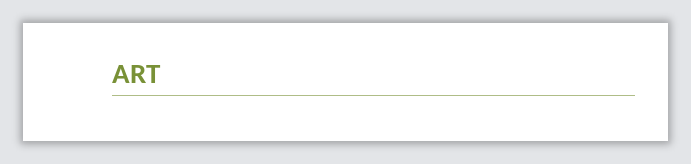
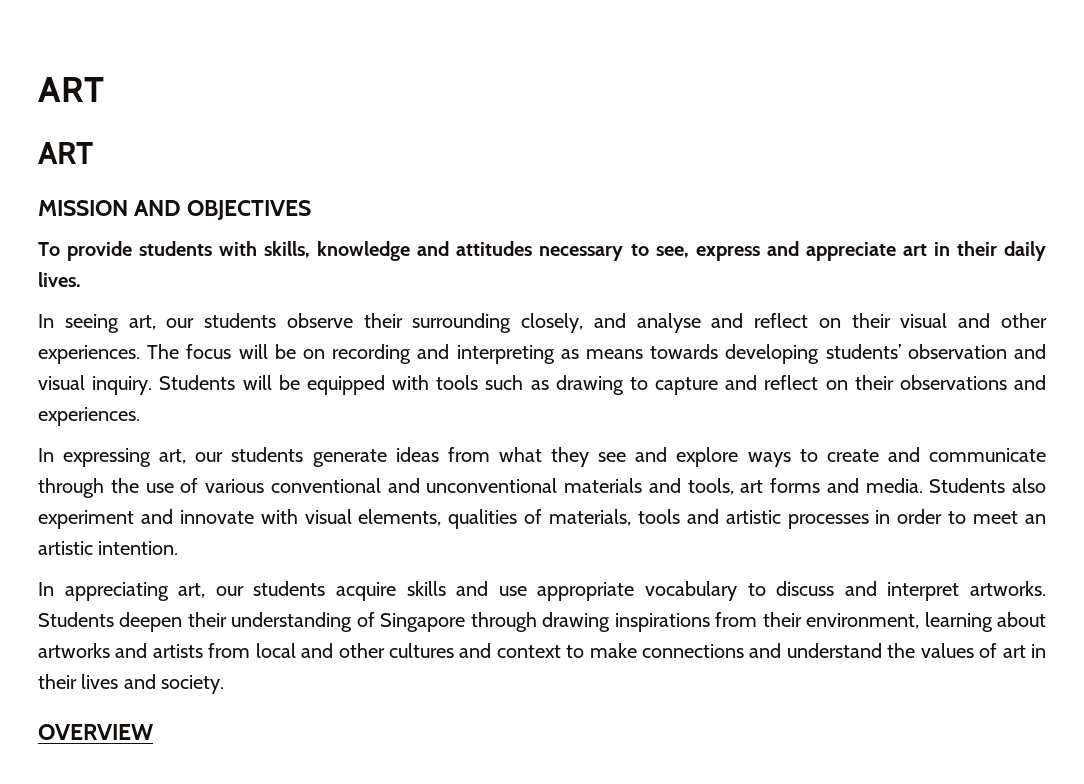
[112,65,161,83] ART -> [38,77,104,102] [38,142,93,164] [38,200,312,220] [38,241,1046,261] [38,272,81,287] [38,313,1047,333] [38,344,1046,364] [38,375,1046,395] [38,407,140,426] [38,447,1046,467] [38,478,1046,498] [38,509,1046,529] [38,541,179,555] [38,581,1047,601] [38,612,1046,632] [38,643,1047,658] [38,674,225,694] [38,724,153,740] ART // ART // MISSION AND OBJECTIVES // To provide students with skills, knowledge and attitudes necessary to see, express and appreciate art in their daily lives. // In seeing art, our students observe their surrounding closely, and analyse and reflect on their visual and other experiences. The focus will be on recording and interpreting as means towards developing students’ observation and visual inquiry. Students will be equipped with tools such as drawing to capture and reflect on their observations and experiences. // In expressing art, our students generate ideas from what they see and explore ways to create and communicate through the use of various conventional and unconventional materials and tools, art forms and media. Students also experiment and innovate with visual elements, qualities of materials, tools and artistic processes in order to meet an artistic intention. // In appreciating art, our students acquire skills and use appropriate vocabulary to discuss and interpret artworks. Students deepen their understanding of Singapore through drawing inspirations from their environment, learning about artworks and artists from local and other cultures and context to make connections and understand the values of art in their lives and society. // OVERVIEW

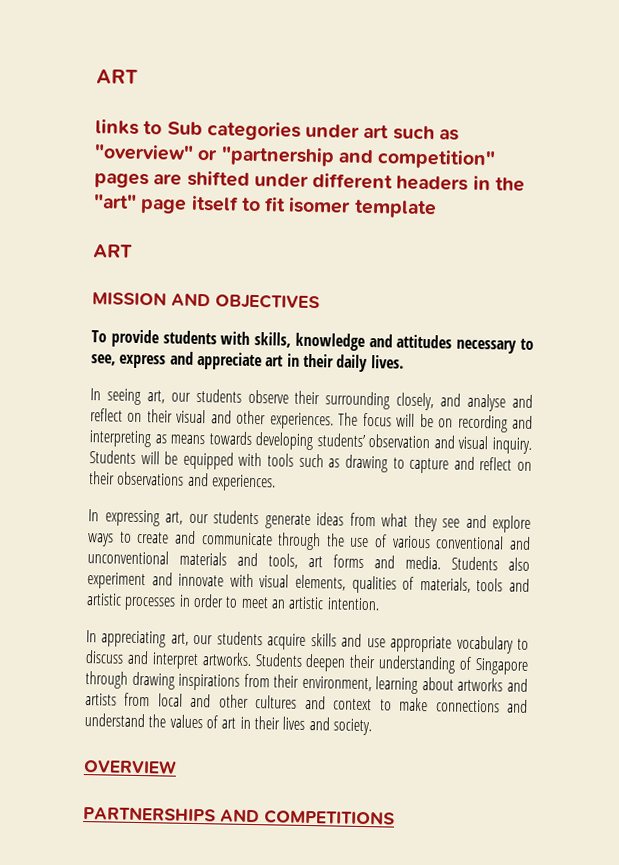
[38,77,104,102] ART -> [96,69,138,84] [95,119,459,141] [94,144,497,170] [94,170,525,192] [93,194,437,219] ART // links to Sub categories under art such as "overview" or "partnership and competition" pages are shifted under different headers in the "art" page itself to fit isomer template
(153, 732) none -> [83,806,395,826] // PARTNERSHIPS AND COMPETITIONS

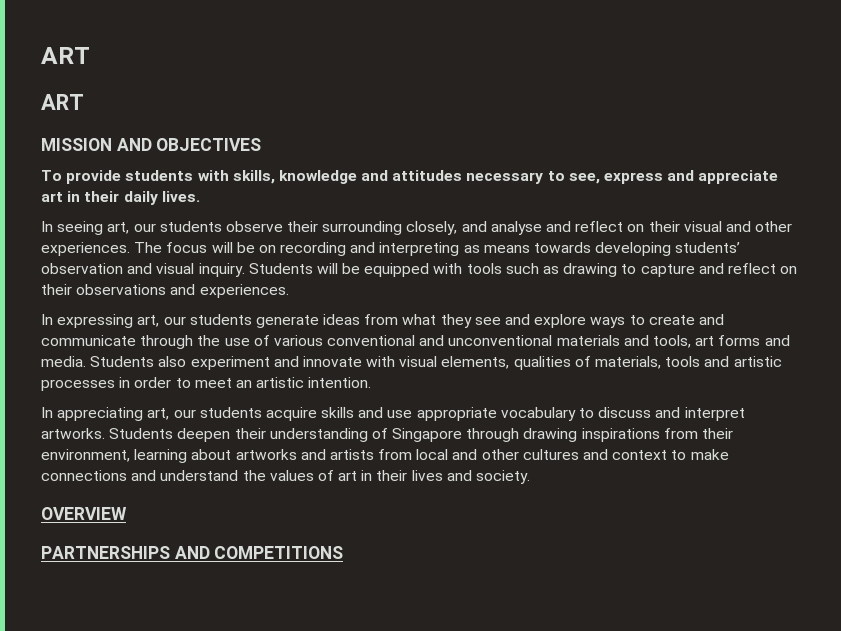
[96,69,138,84] [95,119,459,141] [94,144,497,170] [94,170,525,192] [93,194,437,219] ART // links to Sub categories under art such as "overview" or "partnership and competition" pages are shifted under different headers in the "art" page itself to fit isomer template -> [41,47,90,64] ART

